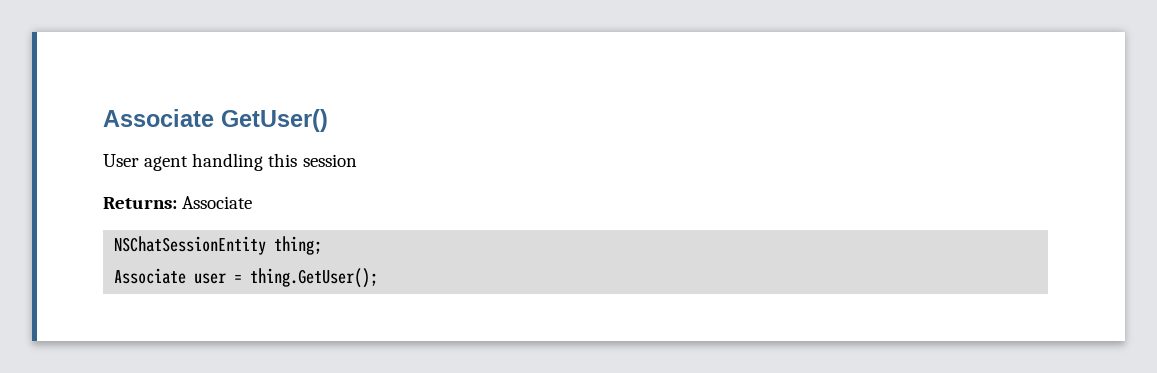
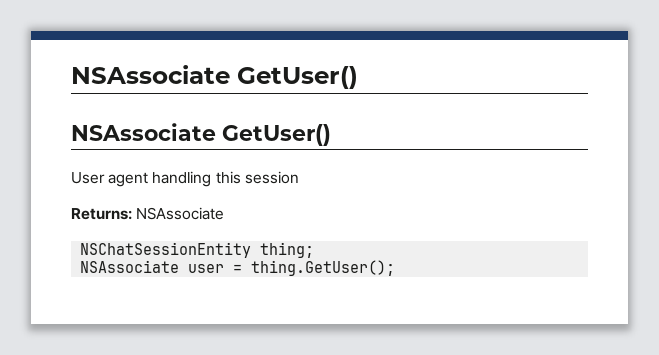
[103,109,214,127] Associate -> [71,65,358,89] [71,123,216,141] NSAssociate GetUser() // NSAssociate
[182,196,253,209] Associate -> [136,207,225,220] NSAssociate
[114,268,187,284] Associate -> [80,260,180,273] NSAssociate

